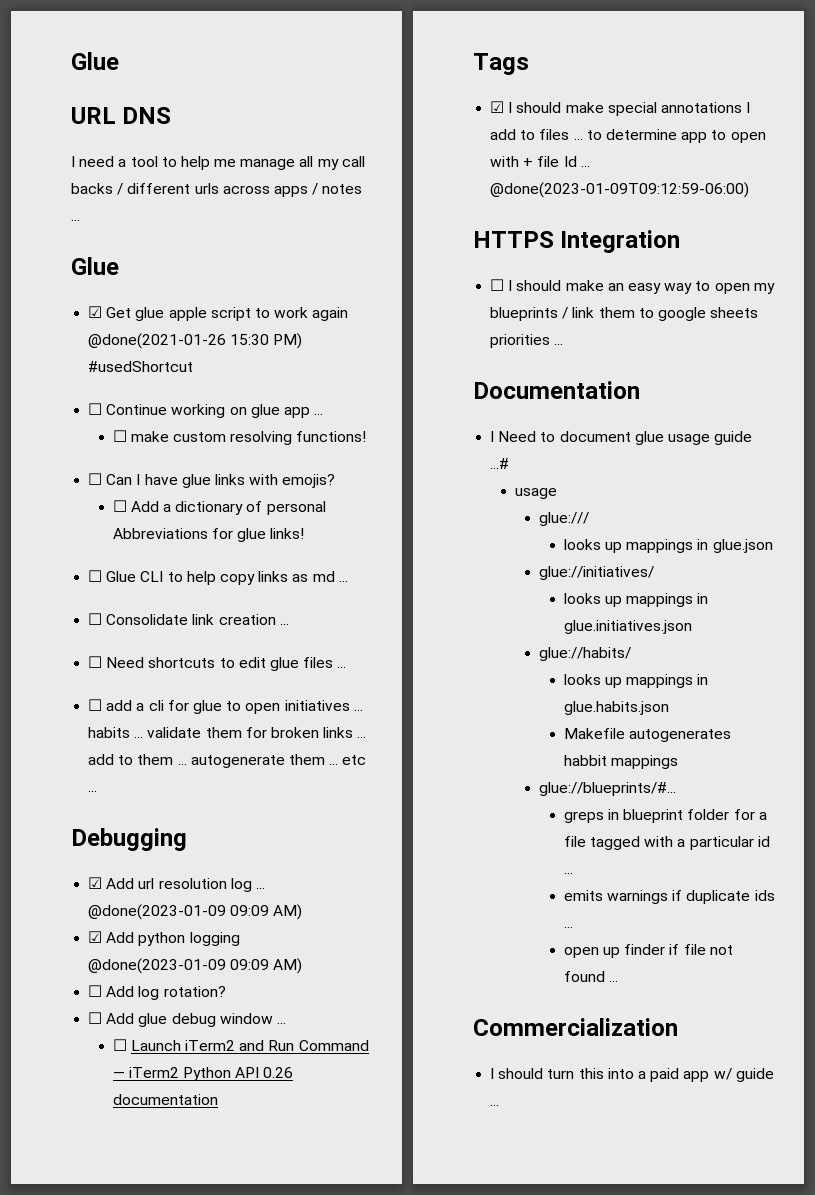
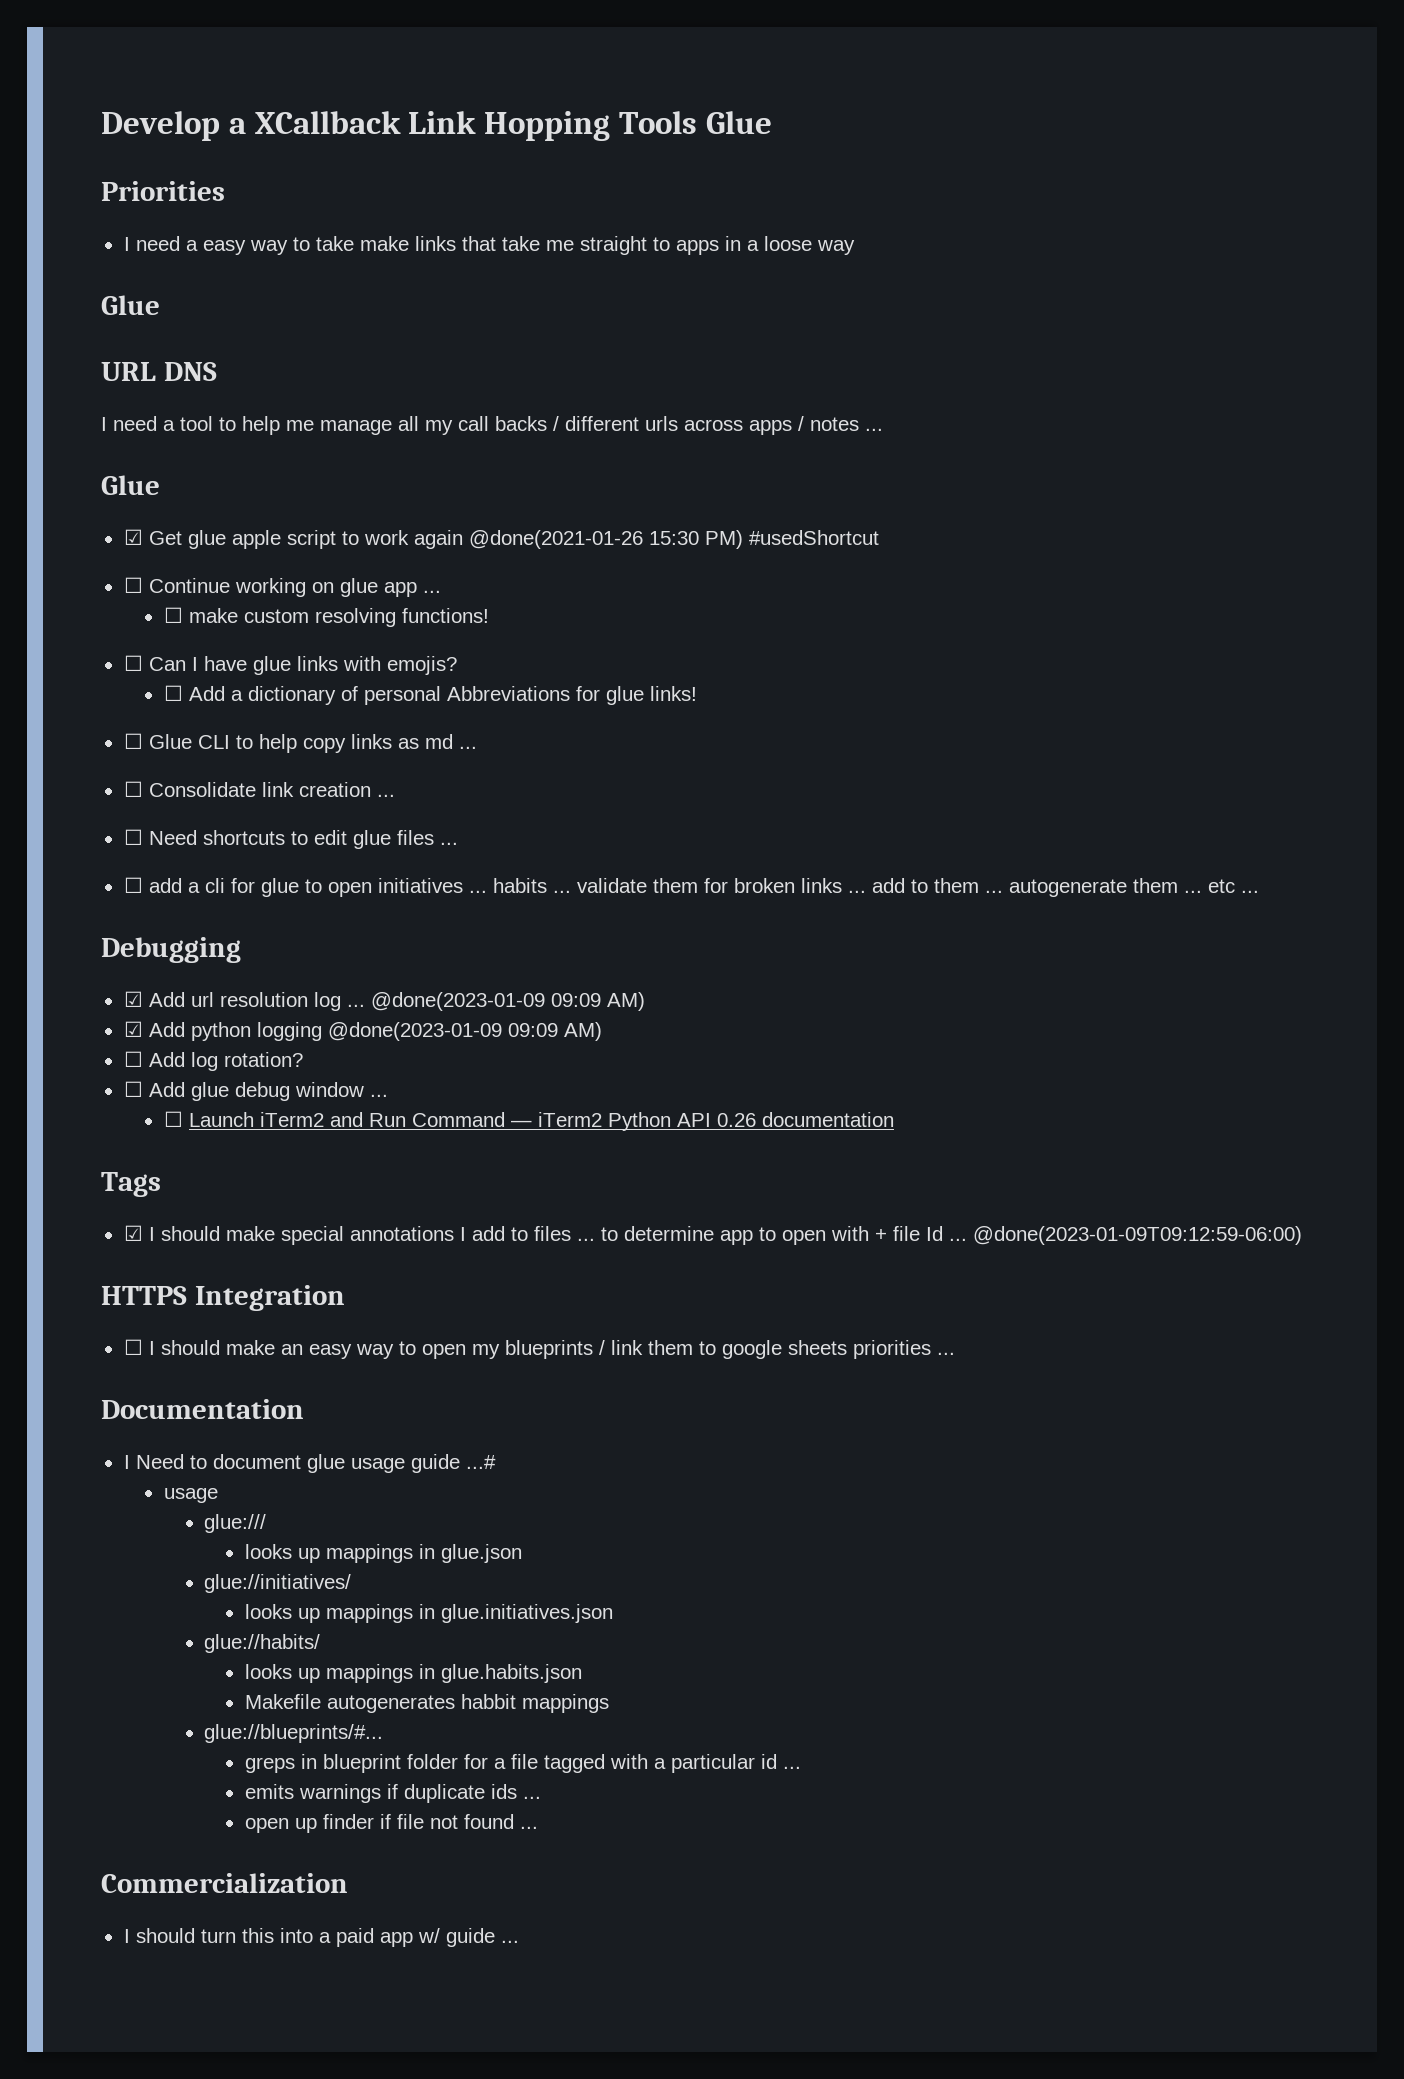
(71, 61) none -> [101,111,772,141] [101,181,225,201] [123,236,855,255] Develop a XCallback Link Hopping Tools Glue // Priorities // I need a easy way to take make links that take me straight to apps in a loose way //

